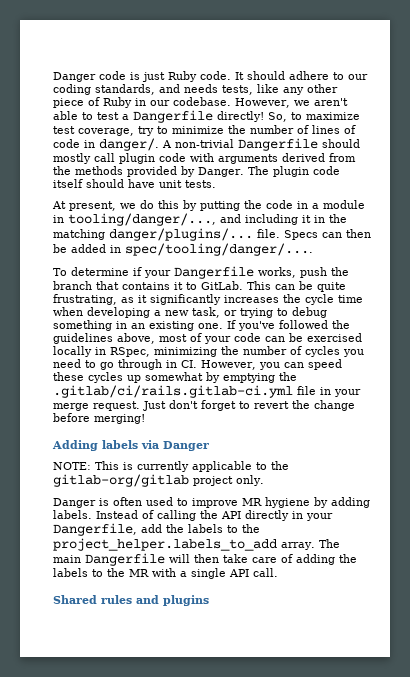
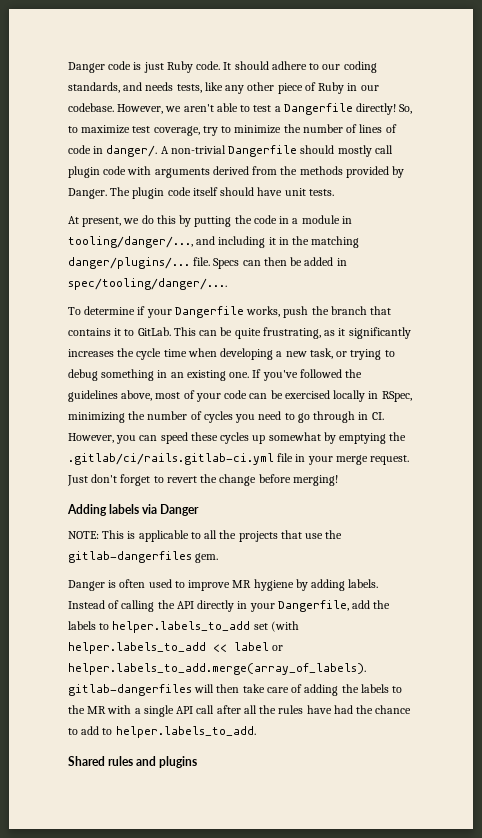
[137,461,189,472] currently -> (136, 535) none
[271,461,289,470] [53,474,264,487] the gitlab-org/gitlab project only. -> [204,530,343,542] [68,551,219,563] all the projects that use the gitlab-dangerfiles gem.
[242,524,260,533] [53,538,340,551] [53,553,165,566] the project_helper.labels_to_add array. The main Dangerfile -> [112,621,299,633] [68,642,284,654] [68,663,366,675] [68,684,192,696] helper.labels_to_add set (with helper.labels_to_add << label or helper.labels_to_add.merge(array_of_labels). gitlab-dangerfiles
[253,568,278,577] call. -> [196,705,412,714] [68,726,256,738] call after all the rules have had the chance to add to helper.labels_to_add.

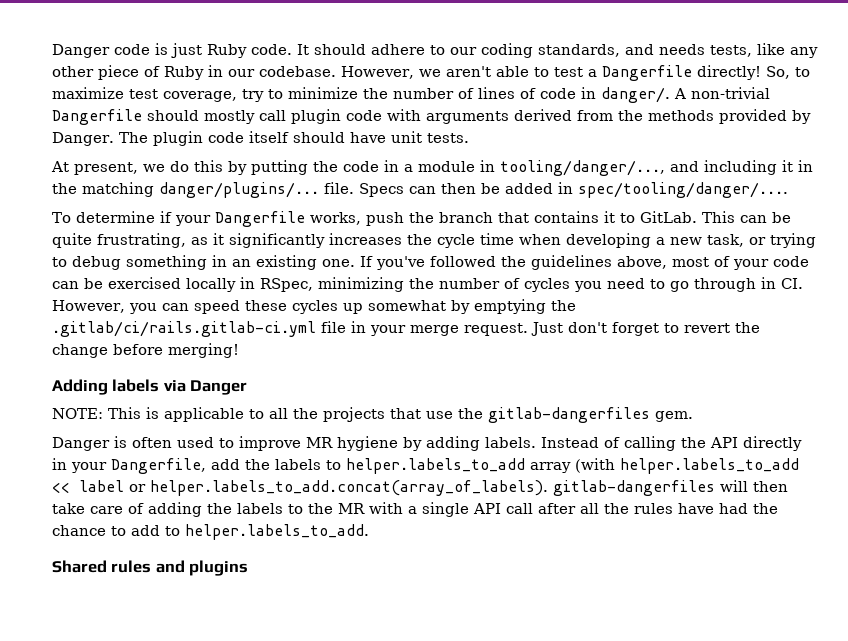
[253,623,268,630] set -> [530,462,571,473] array
[68,663,366,675] helper.labels_to_add.merge(array_of_labels). -> [150,480,548,496] helper.labels_to_add.concat(array_of_labels).

